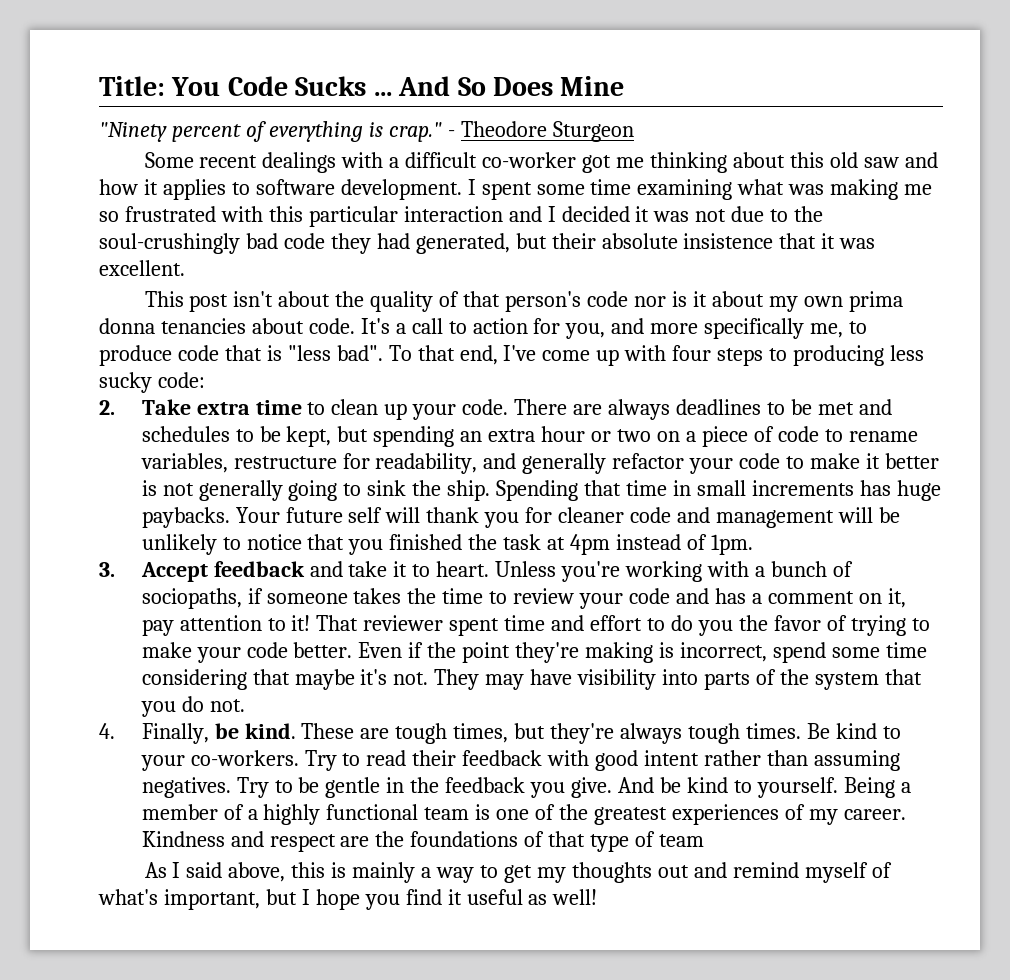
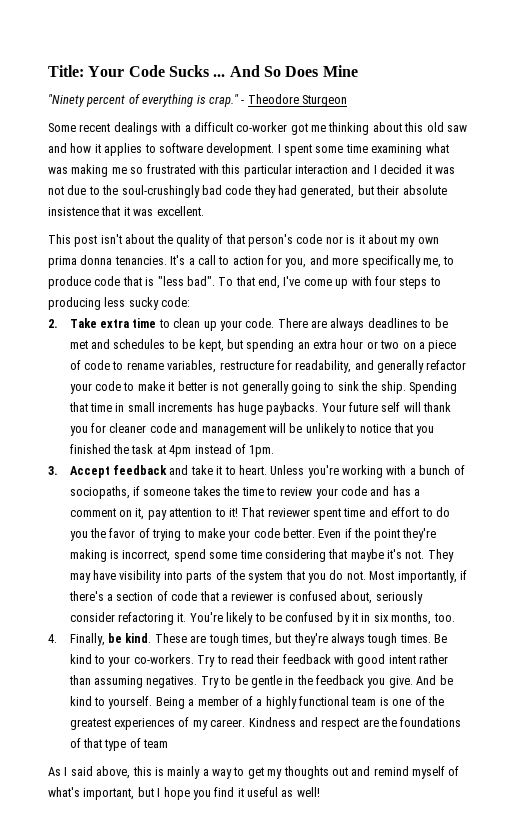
[171,77,221,96] You -> [88,66,125,77] Your
[160,318,355,334] tenancies about code. -> [114,256,167,265] tenancies.
(245, 705) none -> [369,570,467,583] [68,591,423,604] [69,612,455,625] Most importantly, if there's a section of code that a reviewer is confused about, seriously consider refactoring it. You're likely to be confused by it in six months, too.

